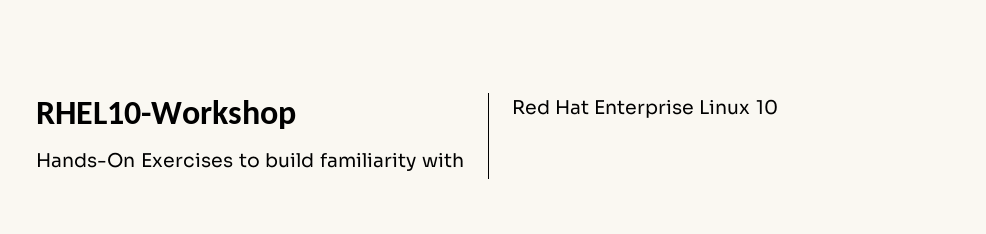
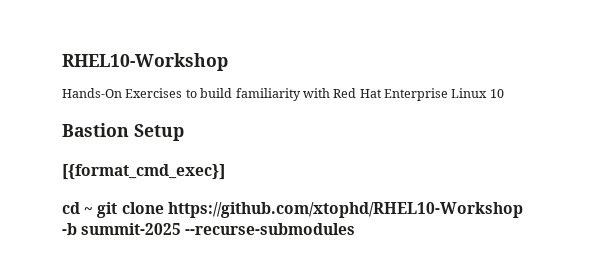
(778, 107) none -> [62,123,184,141] [62,164,225,180] [62,202,523,218] [62,223,356,235] // Bastion Setup // [{format_cmd_exec}] // cd ~ git clone https://github.com/xtophd/RHEL10-Workshop -b summit-2025 --recurse-submodules

